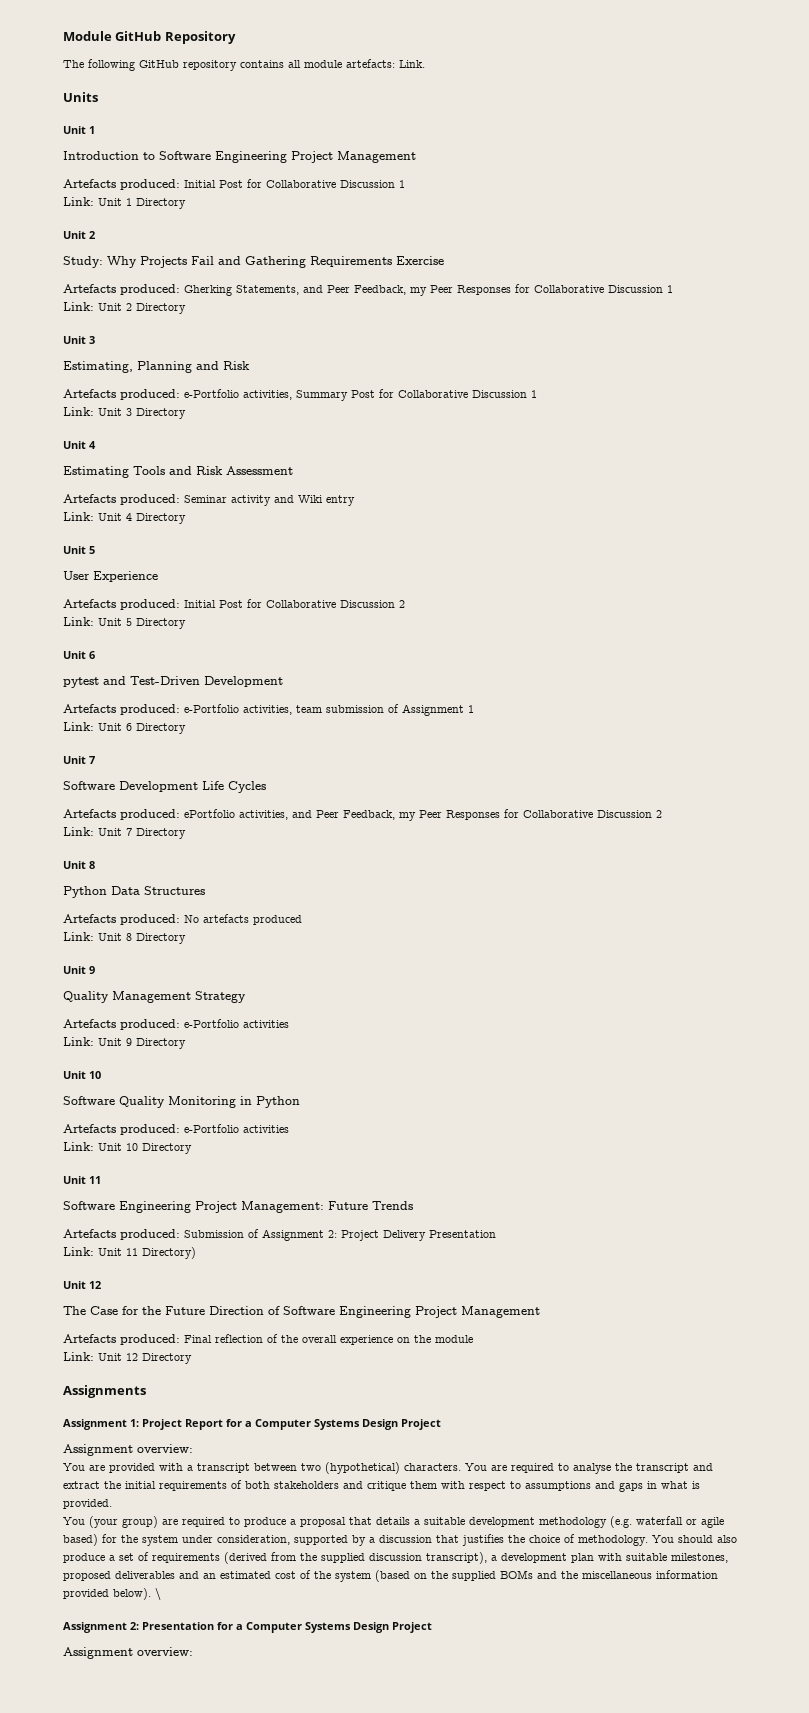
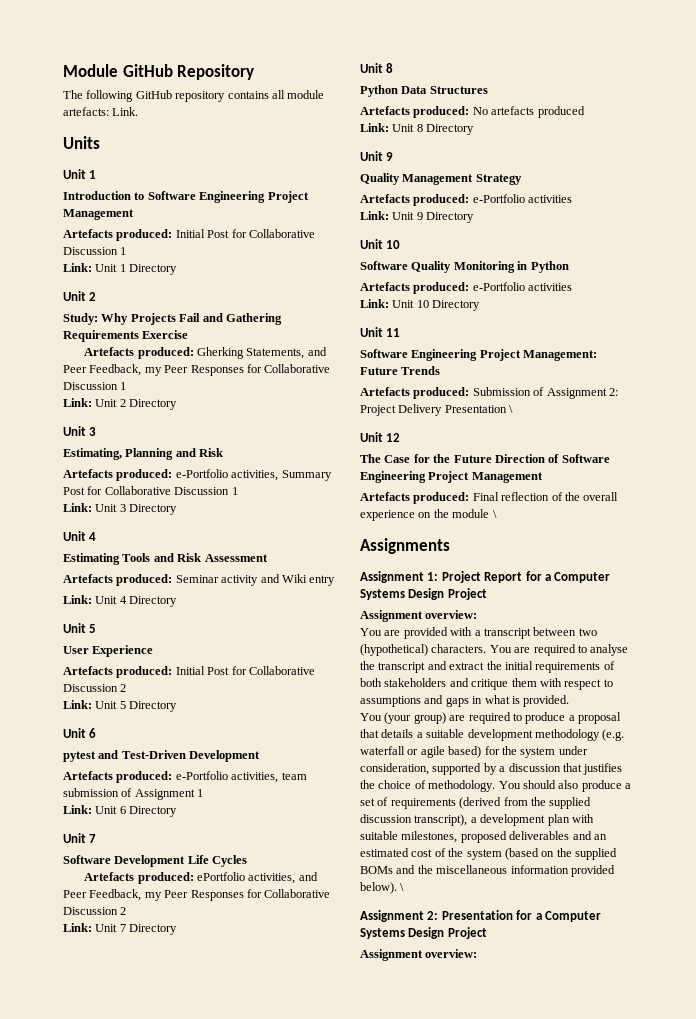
[63,1247,196,1259] // Link: Unit 11 Directory) -> [509,405,514,413] \
[63,1352,192,1364] // Link: Unit 12 Directory -> [492,510,497,518] \

